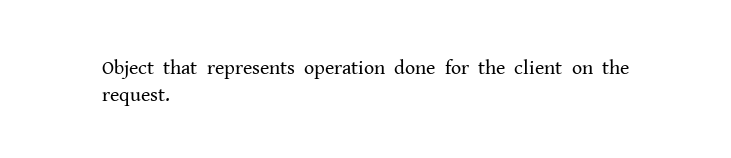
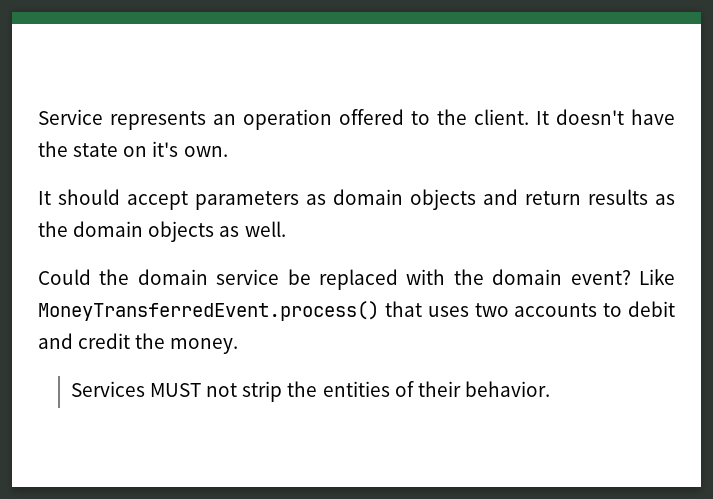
[102,59,629,79] [102,89,170,106] Object that represents operation done for the client on the request. -> [38,109,675,130] [38,141,228,157] [38,189,675,210] [38,221,286,242] [38,269,675,290] [38,301,675,321] [38,333,239,354] [70,381,550,402] Service represents an operation offered to the client. It doesn't have the state on it's own. // It should accept parameters as domain objects and return results as the domain objects as well. // Could the domain service be replaced with the domain event? Like MoneyTransferredEvent.process() that uses two accounts to debit and credit the money. // Services MUST not strip the entities of their behavior.

